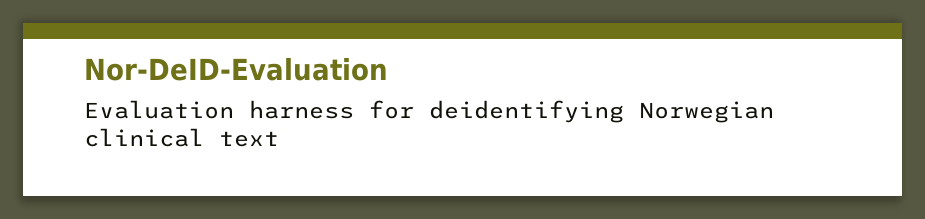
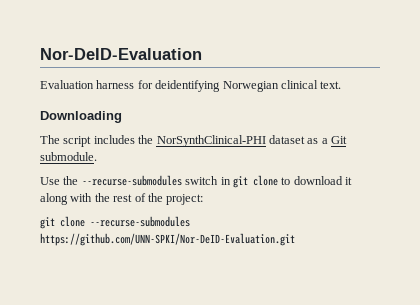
[219,131,279,147] text -> [320,81,342,89] [40,111,122,123] [40,135,347,147] [40,152,97,161] [40,175,352,188] [40,193,204,205] [40,216,190,229] [40,233,295,246] text. // Downloading // The script includes the NorSynthClinical-PHI dataset as a Git submodule. // Use the --recurse-submodules switch in git clone to download it along with the rest of the project: // git clone --recurse-submodules https://github.com/UNN-SPKI/Nor-DeID-Evaluation.git

